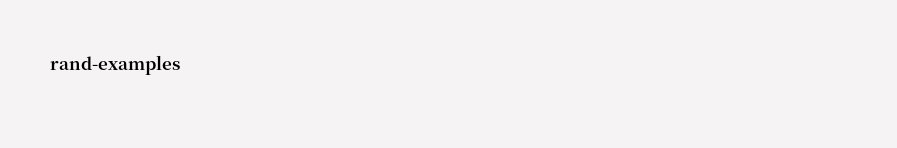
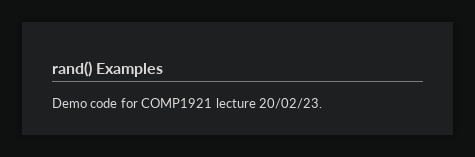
[50,55,180,75] rand-examples -> [52,61,164,77] [52,98,322,109] rand() Examples // Demo code for COMP1921 lecture 20/02/23.

